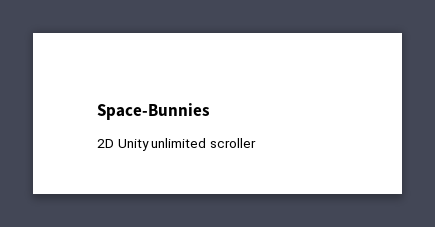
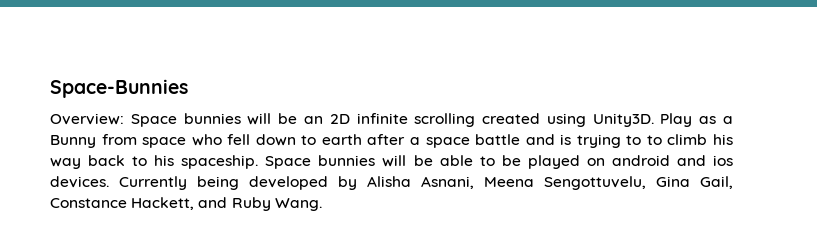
[97,138,256,151] 2D Unity unlimited scroller -> [50,113,734,127] [50,134,733,148] [50,155,733,169] [50,176,733,190] [50,197,322,211] Overview: Space bunnies will be an 2D infinite scrolling created using Unity3D. Play as a Bunny from space who fell down to earth after a space battle and is trying to to climb his way back to his spaceship. Space bunnies will be able to be played on android and ios devices. Currently being developed by Alisha Asnani, Meena Sengottuvelu, Gina Gail, Constance Hackett, and Ruby Wang.

